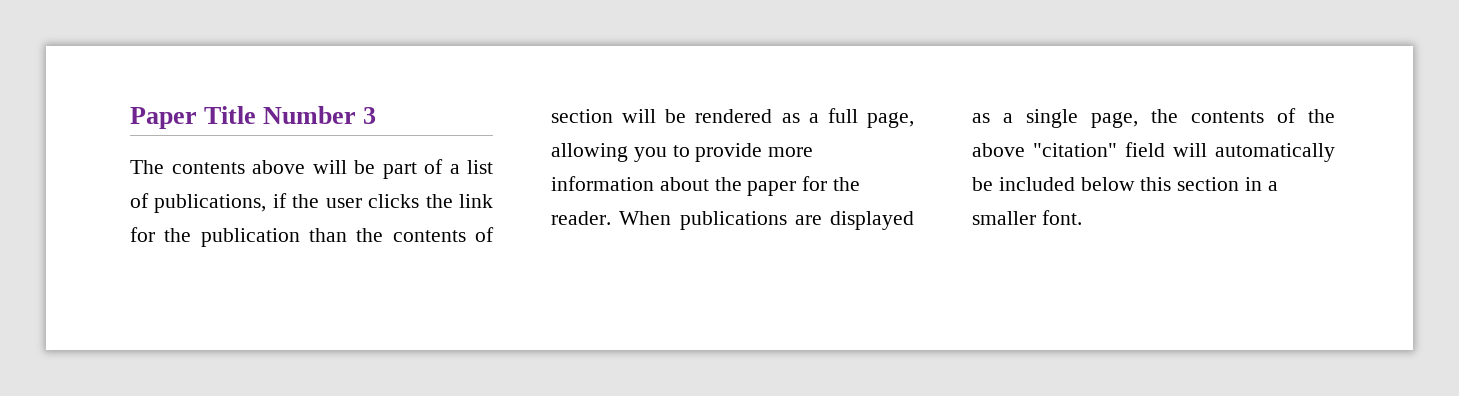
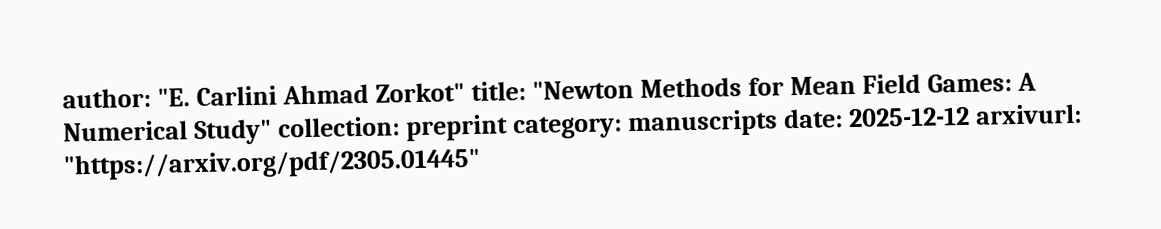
[130,106,377,129] [130,159,493,179] [130,193,494,213] [130,227,494,247] [551,108,914,128] [551,143,814,162] [551,176,861,196] [551,211,914,230] [972,108,1335,128] [972,142,1335,162] [972,177,1278,191] [972,210,1082,225] Paper Title Number 3 // The contents above will be part of a list of publications, if the user clicks the link for the publication than the contents of section will be rendered as a full page, allowing you to provide more information about the paper for the reader. When publications are displayed as a single page, the contents of the above "citation" field will automatically be included below this section in a smaller font. -> [62,72,1038,109] [63,103,1083,146] [63,147,481,181] author: "E. Carlini Ahmad Zorkot" title: "Newton Methods for Mean Field Games: A Numerical Study" collection: preprint category: manuscripts date: 2025-12-12 arxivurl: "https://arxiv.org/pdf/2305.01445"

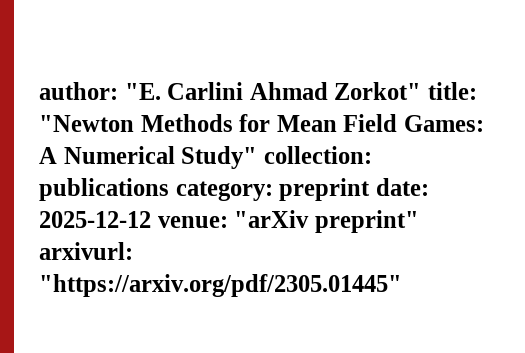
[406,106,971,142] preprint category: manuscripts date: 2025-12-12 -> [39,178,429,201] [39,210,419,233] publications category: preprint date: 2025-12-12 venue: "arXiv preprint"

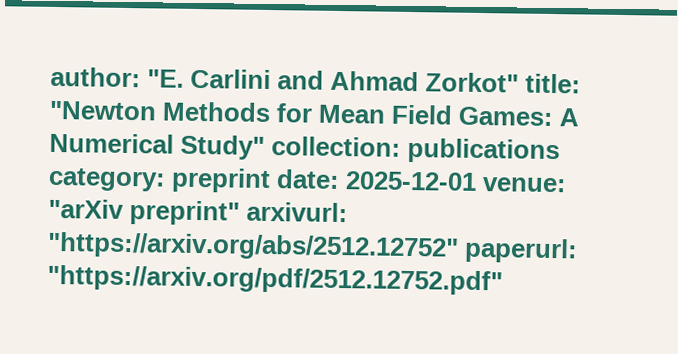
(244, 91) none -> [277,70,325,90] and
[39,211,151,228] 2025-12-12 -> [345,171,478,191] 2025-12-01
[39,274,402,297] "https://arxiv.org/pdf/2305.01445" -> [47,231,579,264] [47,264,503,296] "https://arxiv.org/abs/2512.12752" paperurl: "https://arxiv.org/pdf/2512.12752.pdf"

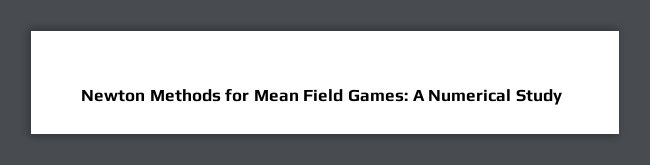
[50,66,582,94] [49,100,157,121] author: "E. Carlini and Ahmad Zorkot" title: "Newton -> [81,89,145,102] Newton
[180,134,561,165] [48,167,568,194] [48,198,349,226] [47,231,579,264] [47,264,503,296] Study" collection: publications category: preprint date: 2025-12-01 venue: "arXiv preprint" arxivurl: "https://arxiv.org/abs/2512.12752" paperurl: "https://arxiv.org/pdf/2512.12752.pdf" -> [515,89,562,105] Study

